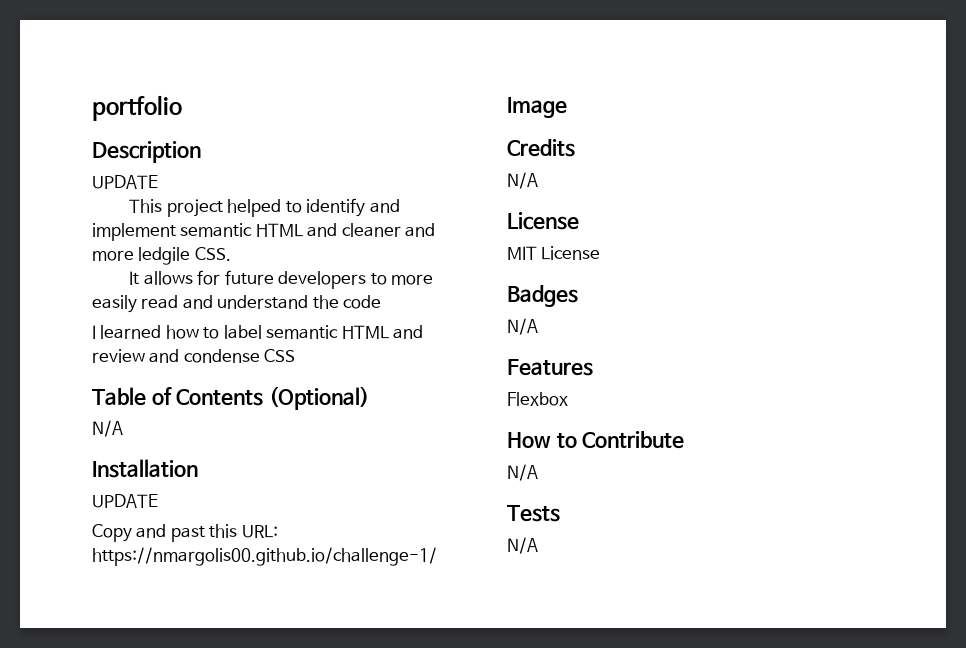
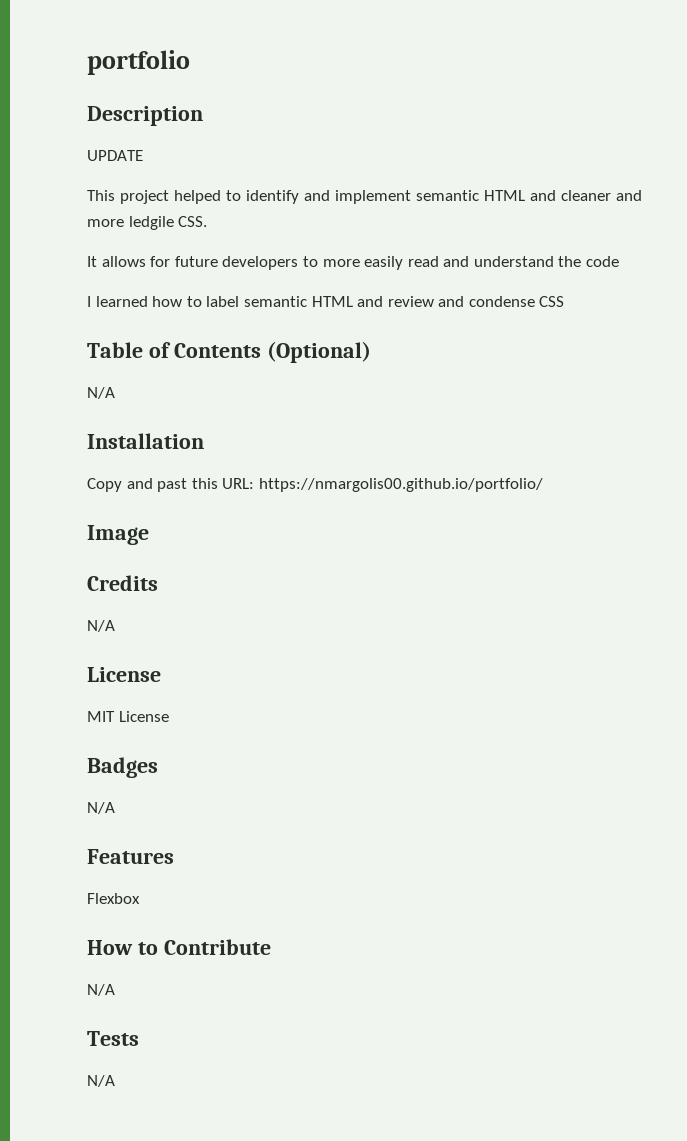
[92,494,158,508] // UPDATE -> (204, 441) none
[92,547,437,566] https://nmargolis00.github.io/challenge-1/ -> [258,478,543,492] https://nmargolis00.github.io/portfolio/

